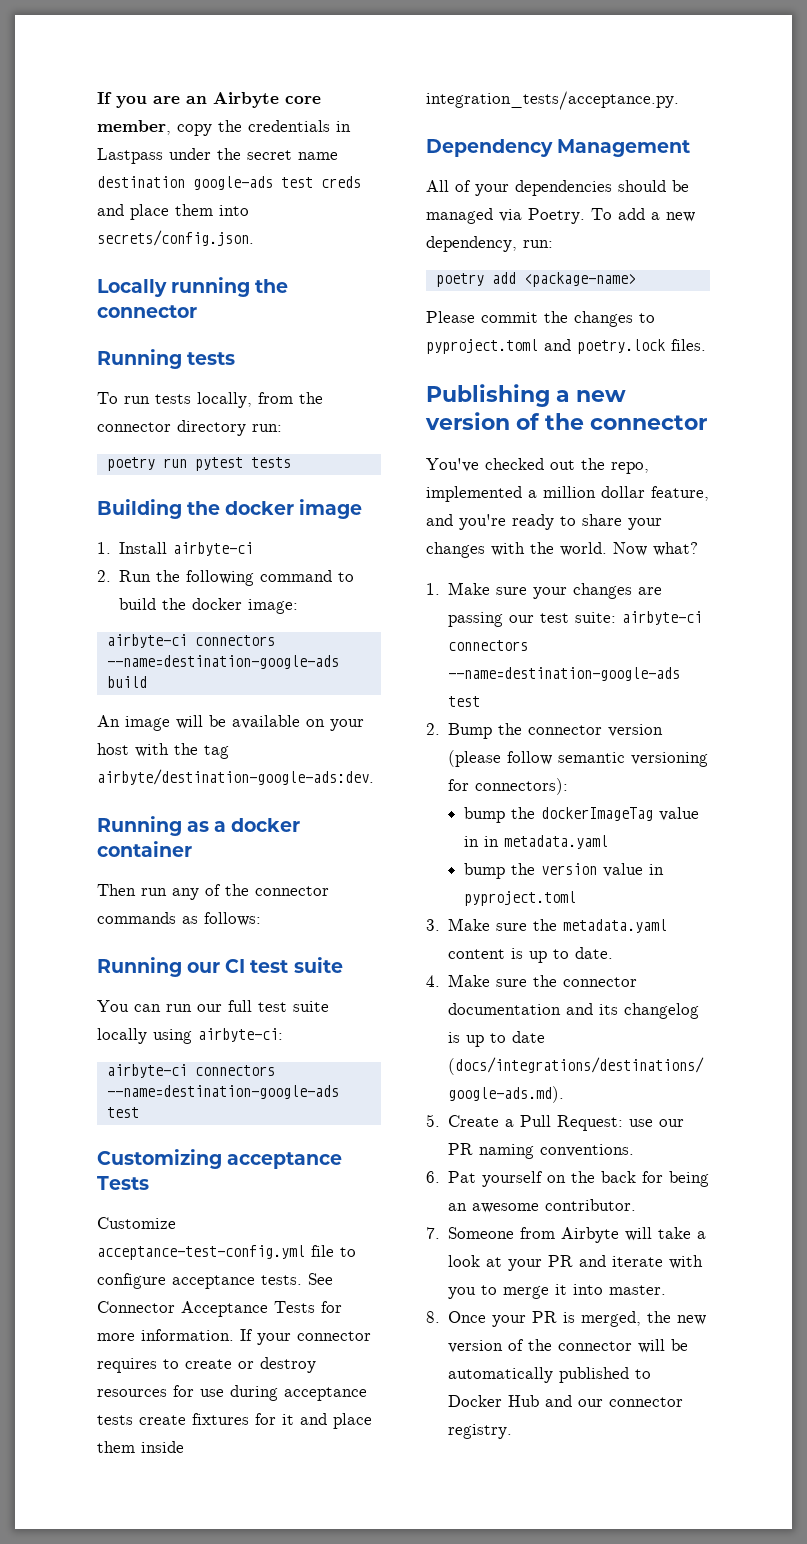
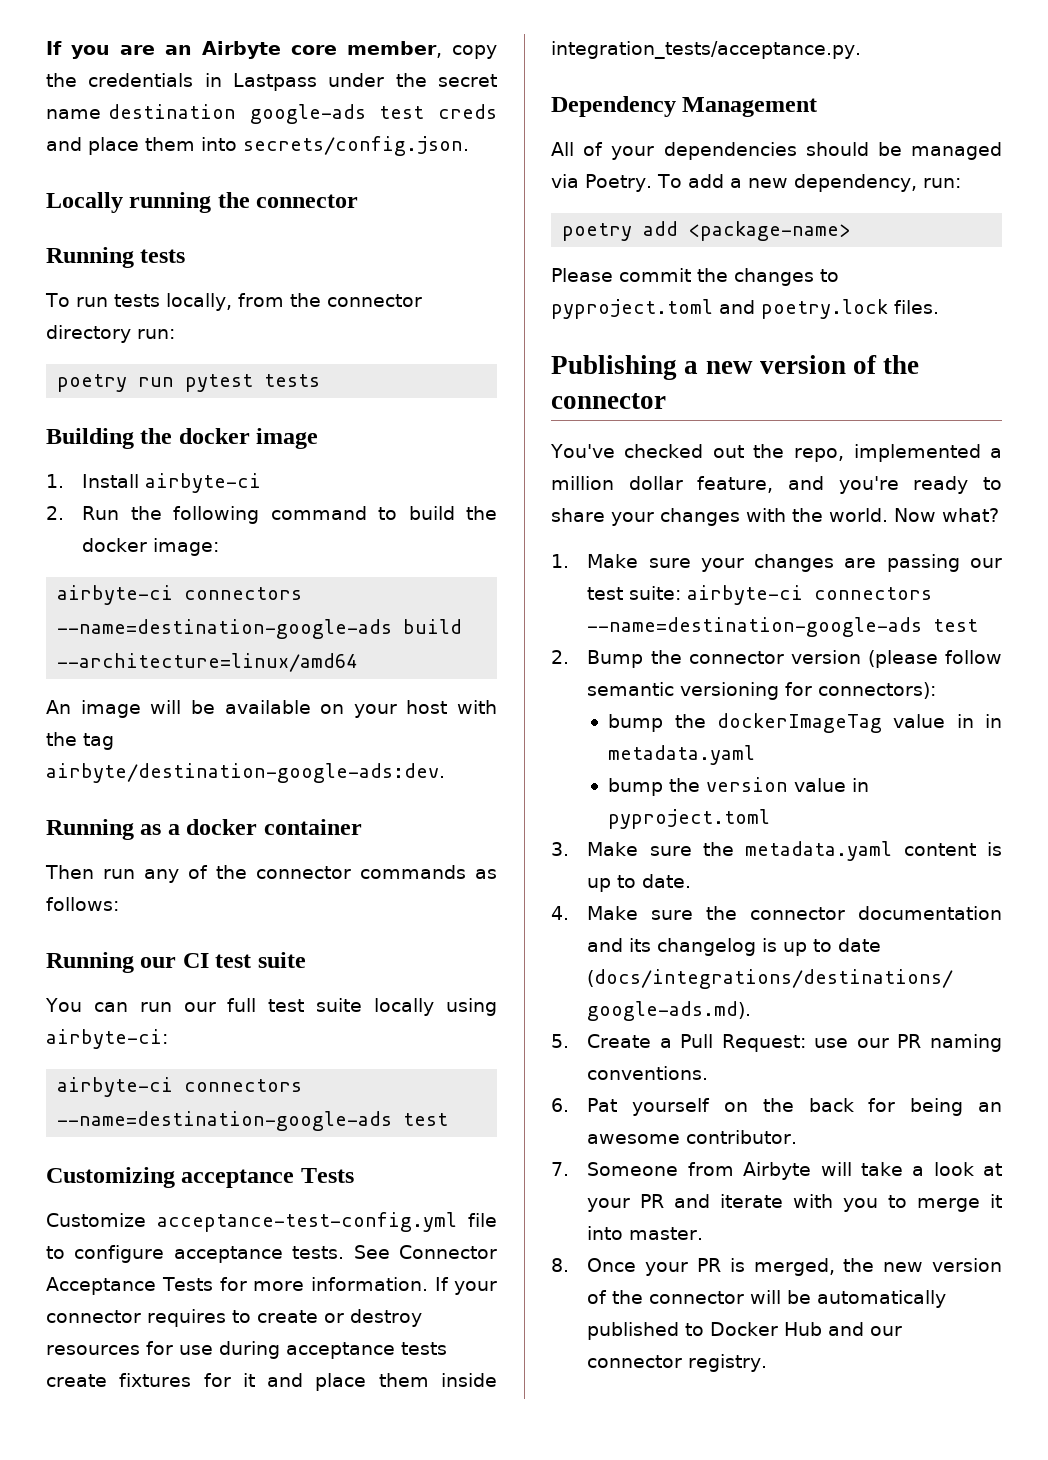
(147, 682) none -> [57,653,358,672] --architecture=linux/amd64

